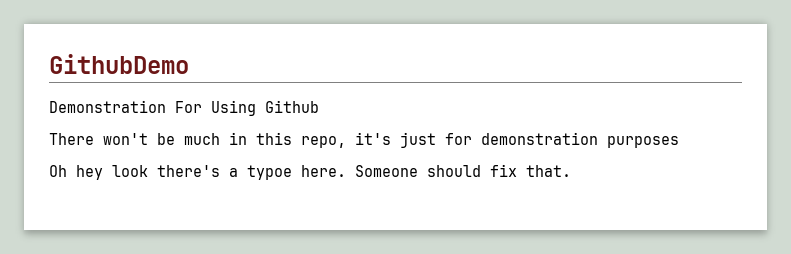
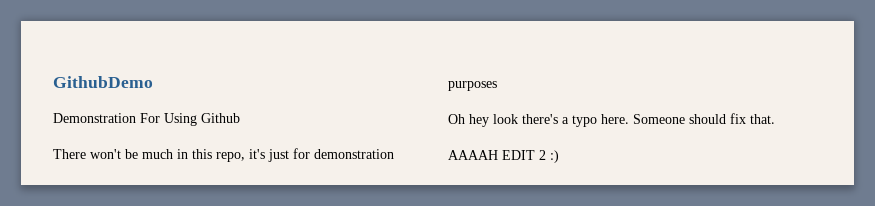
[247,165,292,180] typoe -> [572,115,597,127] typo
(571, 171) none -> [448,150,559,163] // AAAAH EDIT 2 :)

